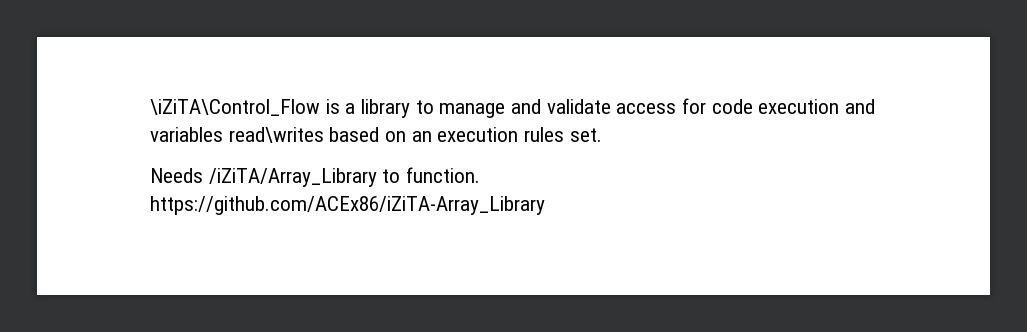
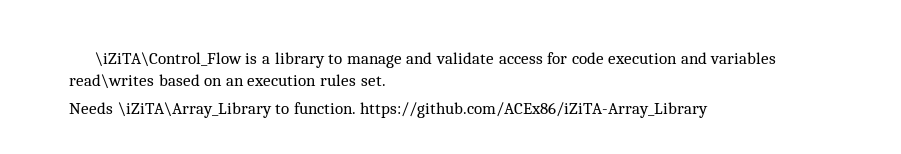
[208,168,377,187] /iZiTA/Array_Library -> [117,102,272,118] \iZiTA\Array_Library

